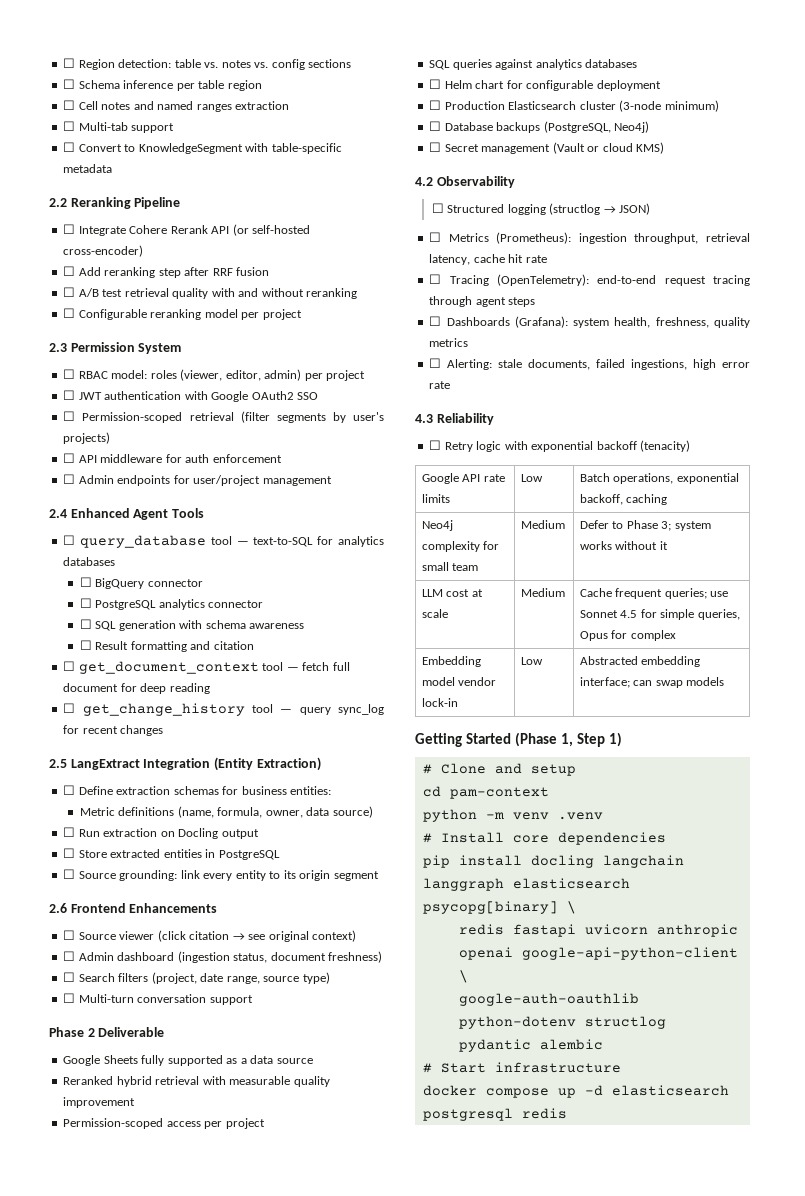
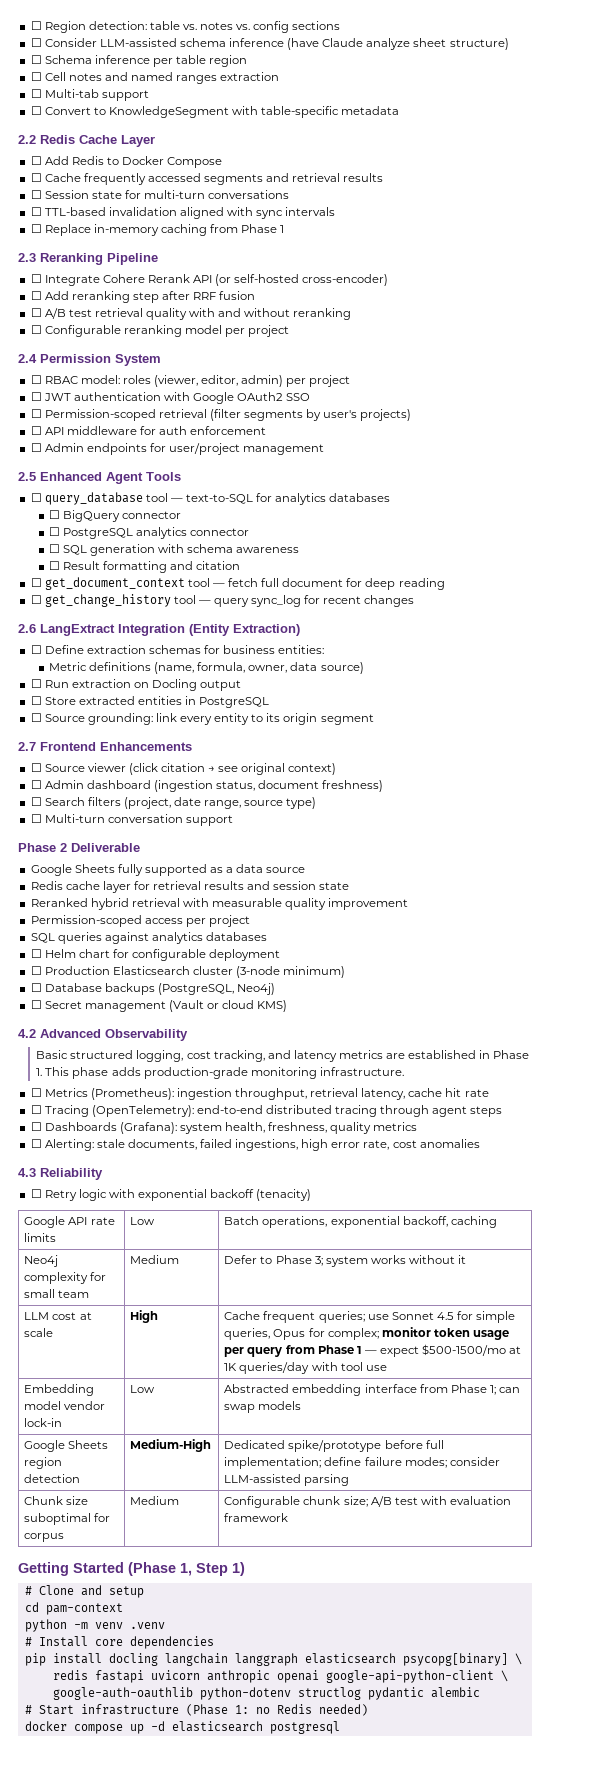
(352, 63) none -> [30,38,509,50] // ☐ Consider LLM-assisted schema inference (have Claude analyze sheet structure)
(67, 202) none -> [40,135,155,147] [30,156,223,168] [30,173,384,185] [30,190,290,199] [30,207,336,219] [30,224,285,236] [18,253,36,262] Redis Cache Layer // ☐ Add Redis to Docker Compose // ☐ Cache frequently accessed segments and retrieval results // ☐ Session state for multi-turn conversations // ☐ TTL-based invalidation aligned with sync intervals // ☐ Replace in-memory caching from Phase 1 // 2.3
[49,343,67,352] 2.3 -> [18,354,37,363] 2.4
[49,509,67,518] 2.4 -> [18,472,36,481] 2.5
[49,759,67,768] 2.5 -> [18,624,36,633] 2.6
[49,903,67,913] 2.6 -> [18,742,36,751] 2.7
(313, 1061) none -> [30,881,350,893] // Redis cache layer for retrieval results and session state
(433, 181) none -> [40,1029,101,1038] Advanced
[431,203,651,215] ☐ Structured logging (structlog → JSON) -> [36,1050,530,1062] [36,1067,404,1079] Basic structured logging, cost tracking, and latency metrics are established in Phase 1. This phase adds production-grade monitoring infrastructure.
[664,276,706,286] request -> [266,1105,333,1114] distributed
[429,381,451,389] rate -> [363,1139,480,1150] rate, cost anomalies
[520,588,565,597] Medium -> [130,1310,159,1323] High
[630,630,676,641] complex -> [327,1327,509,1340] [224,1344,522,1357] [224,1362,387,1374] complex; monitor token usage per query from Phase 1 — expect $500-1500/mo at 1K queries/day with tool use
[579,677,630,688] interface; -> [364,1384,496,1395] interface from Phase 1;
(725, 681) none -> [24,1440,109,1452] [24,1457,63,1469] [24,1474,81,1483] [130,1439,212,1452] [224,1440,444,1452] [224,1457,500,1469] [224,1474,350,1486] [24,1496,89,1505] [24,1513,111,1525] [24,1533,65,1542] [130,1496,180,1505] [224,1496,511,1508] [224,1513,289,1522] // Google Sheets region detection | Medium-High | Dedicated spike/prototype before full implementation; define failure modes; consider LLM-assisted parsing // Chunk size suboptimal for corpus | Medium | Configurable chunk size; A/B test with evaluation framework
(621, 1067) none -> [185,1704,368,1716] (Phase 1: no Redis needed)
[521,1108,567,1119] redis -> (340, 1727) none

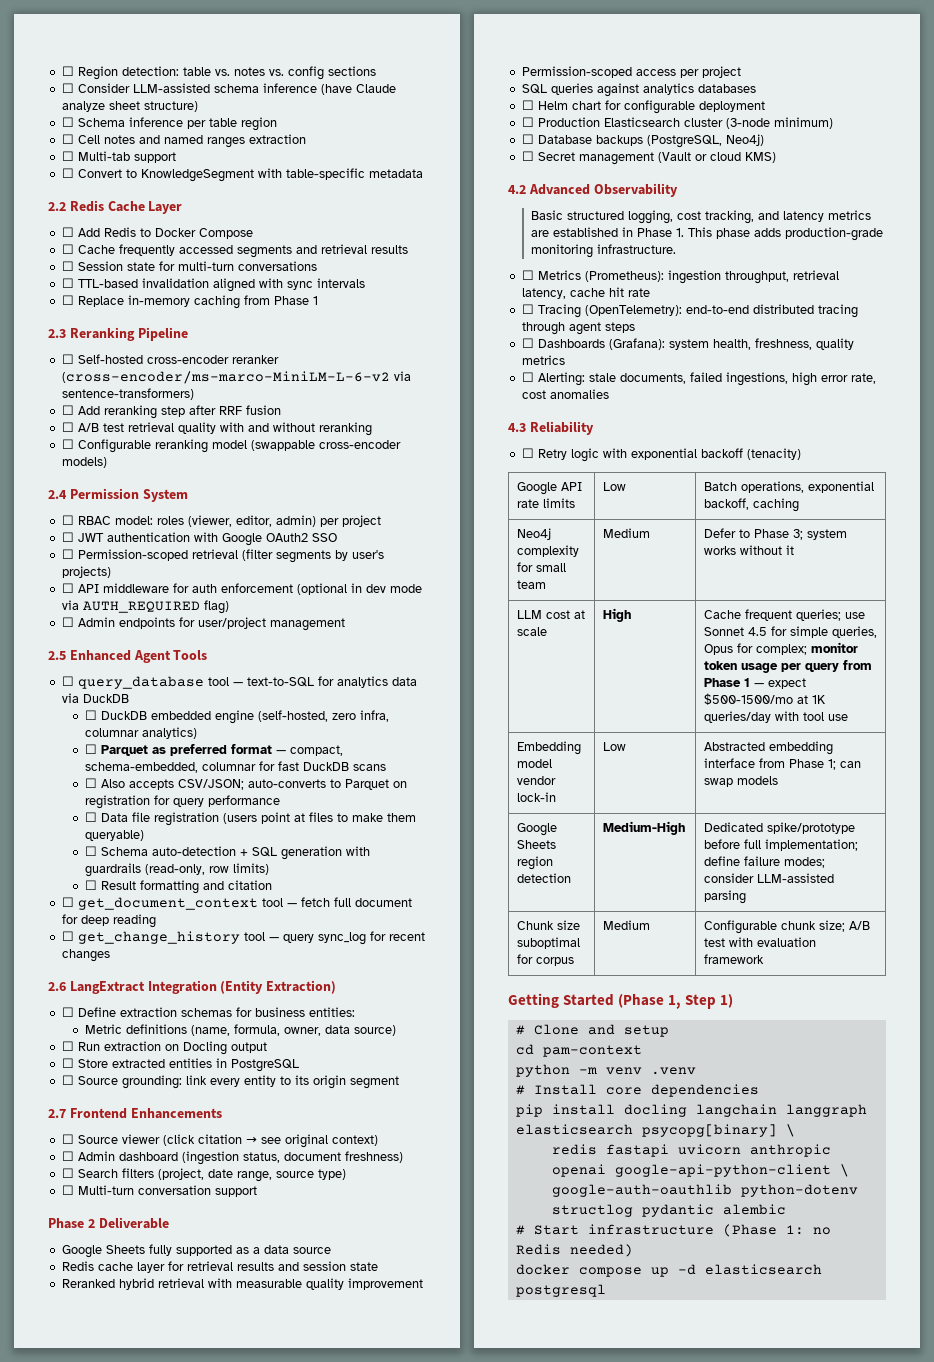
[44,274,389,286] Integrate Cohere Rerank API (or self-hosted cross-encoder) -> [77,354,279,364] [61,371,411,384] [61,388,194,400] Self-hosted cross-encoder reranker (cross-encoder/ms-marco-MiniLM-L-6-v2 via sentence-transformers)
[225,325,290,337] per project -> [250,440,401,451] [61,457,107,468] (swappable cross-encoder models)
(267, 430) none -> [296,583,422,595] [61,600,229,614] (optional in dev mode via AUTH_REQUIRED flag)
[329,493,391,502] [48,510,182,522] [48,527,250,539] [48,544,300,556] databases // ☐ BigQuery connector // ☐ PostgreSQL analytics connector // ☐ SQL generation with schema awareness -> [391,677,417,686] [61,693,129,703] [84,710,389,724] [84,727,197,739] [84,744,343,756] [84,761,386,773] [84,778,407,790] [84,795,280,809] [84,812,416,826] [84,830,144,841] [84,846,370,860] [84,863,269,877] data via DuckDB // ☐ DuckDB embedded engine (self-hosted, zero infra, columnar analytics) // ☐ Parquet as preferred format — compact, schema-embedded, columnar for fast DuckDB scans // ☐ Also accepts CSV/JSON; auto-converts to Parquet on registration for query performance // ☐ Data file registration (users point at files to make them queryable) // ☐ Schema auto-detection + SQL generation with guardrails (read-only, row limits)

